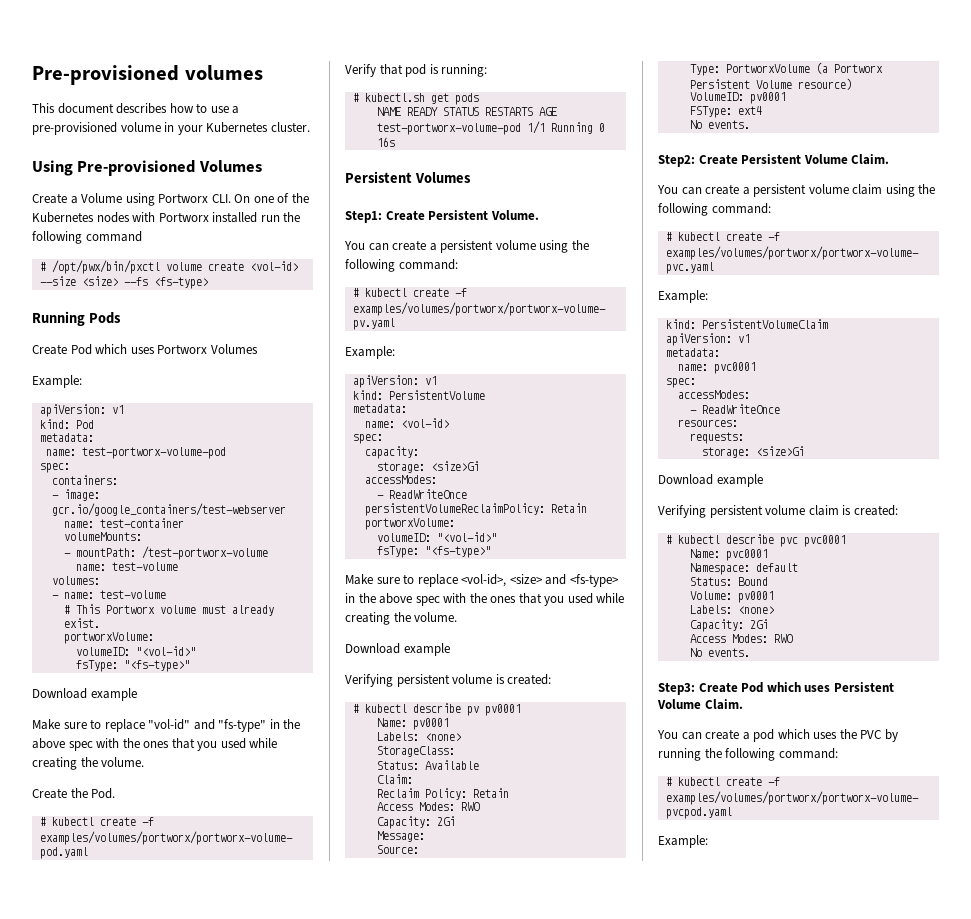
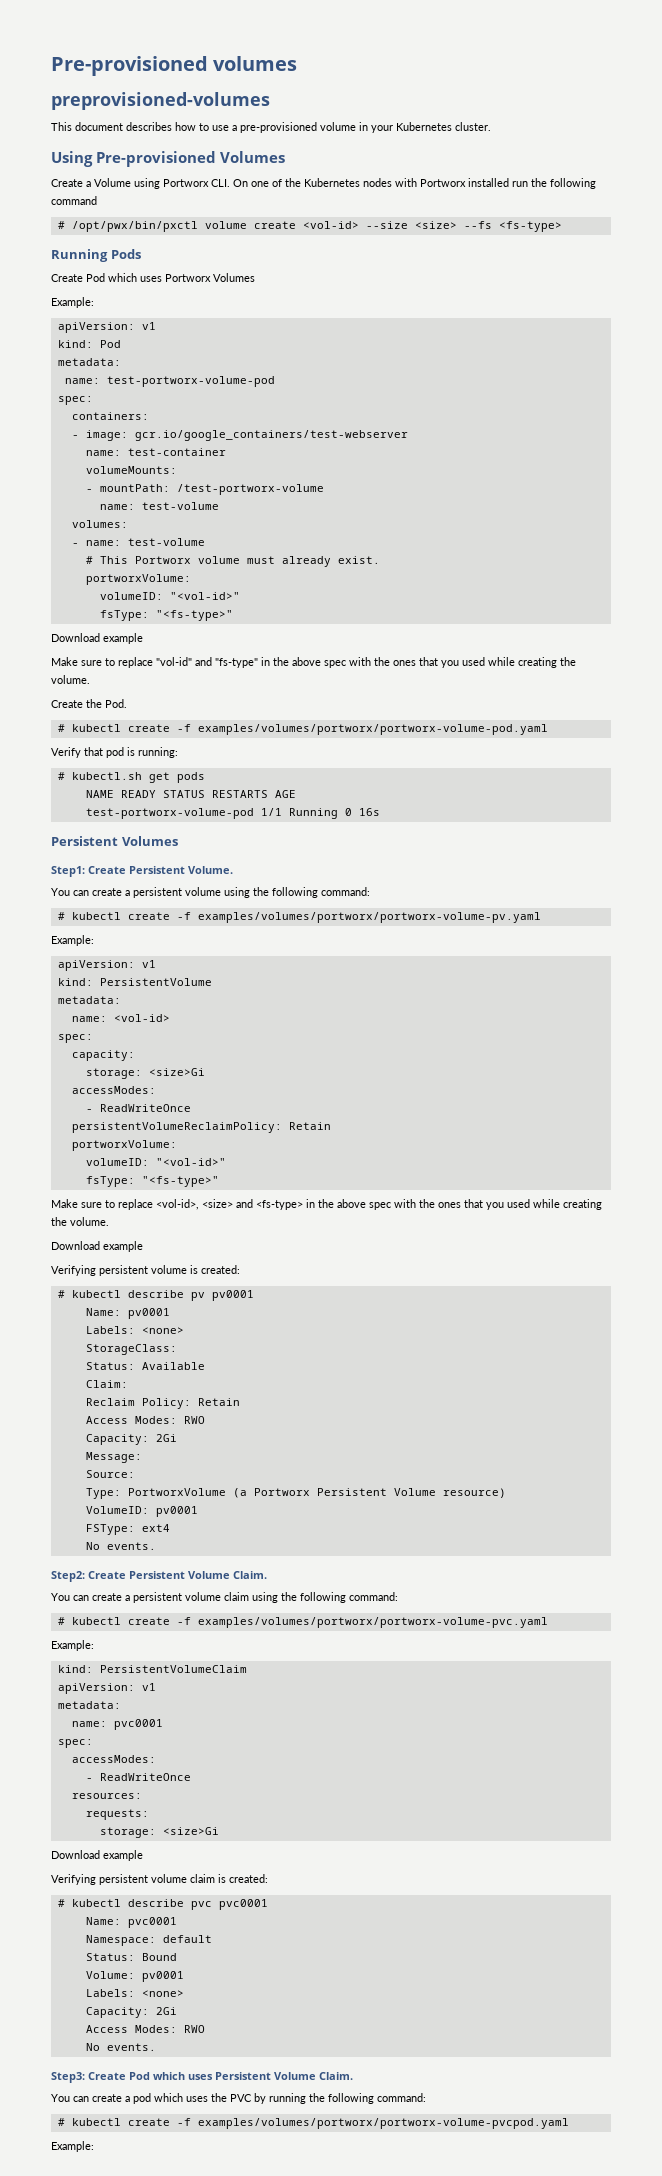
(263, 72) none -> [51,92,270,110] // preprovisioned-volumes

